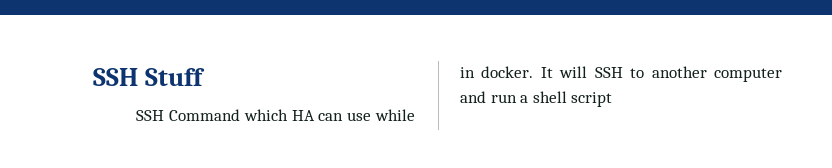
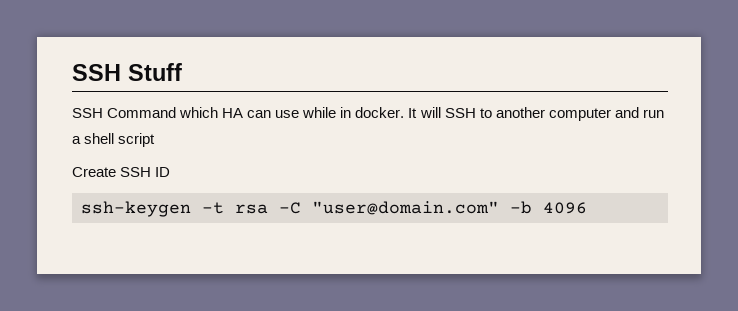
(613, 99) none -> [72,167,171,177] [81,201,587,217] // Create SSH ID // ssh-keygen -t rsa -C "user@domain.com" -b 4096

